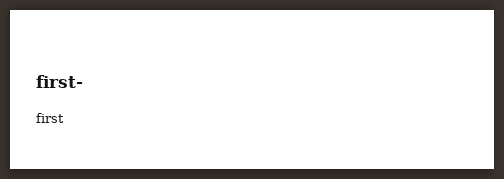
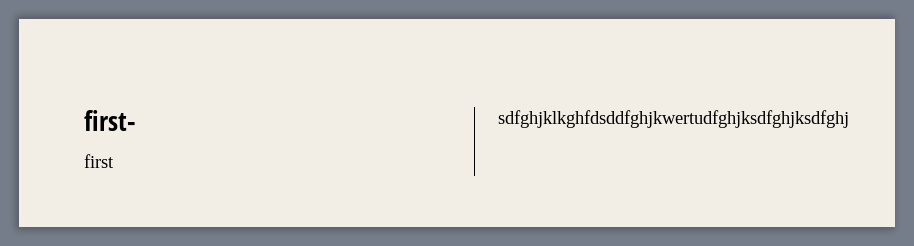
(64, 118) none -> [498,110,849,128] sdfghjklkghfdsddfghjkwertudfghjksdfghjksdfghj

